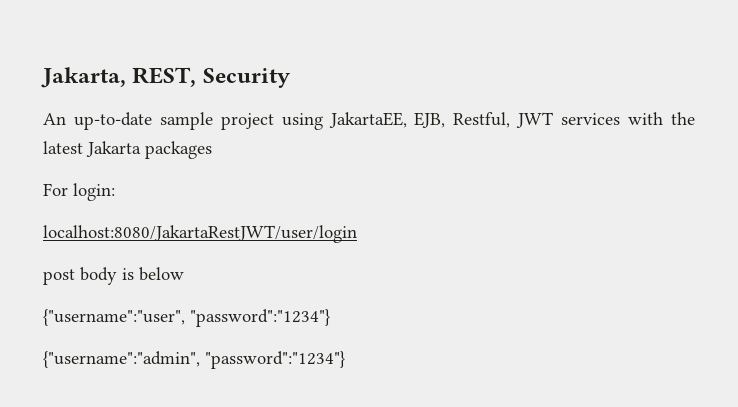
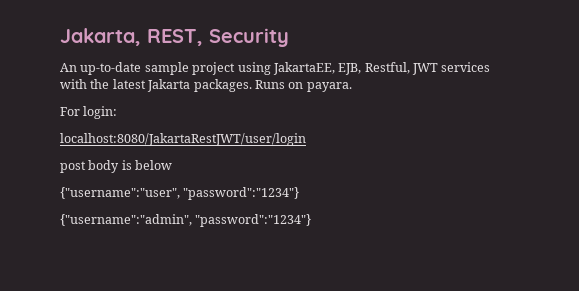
[145,141,212,159] packages -> [193,79,352,92] packages. Runs on payara.

